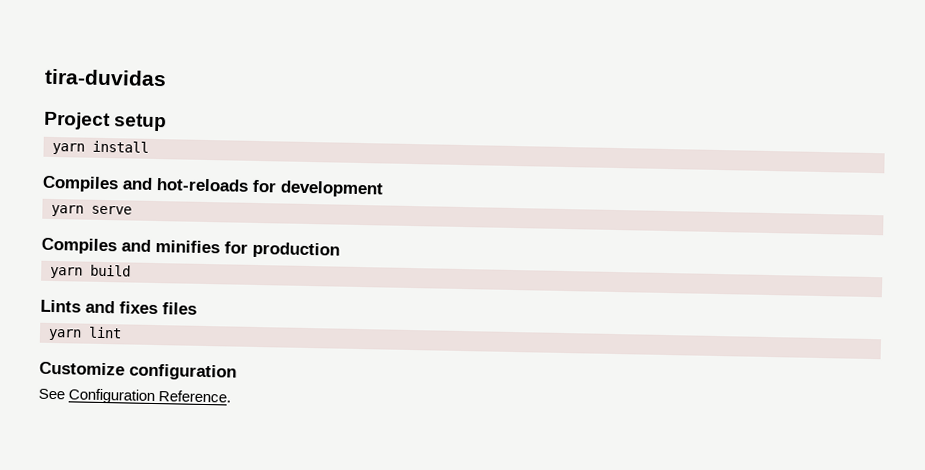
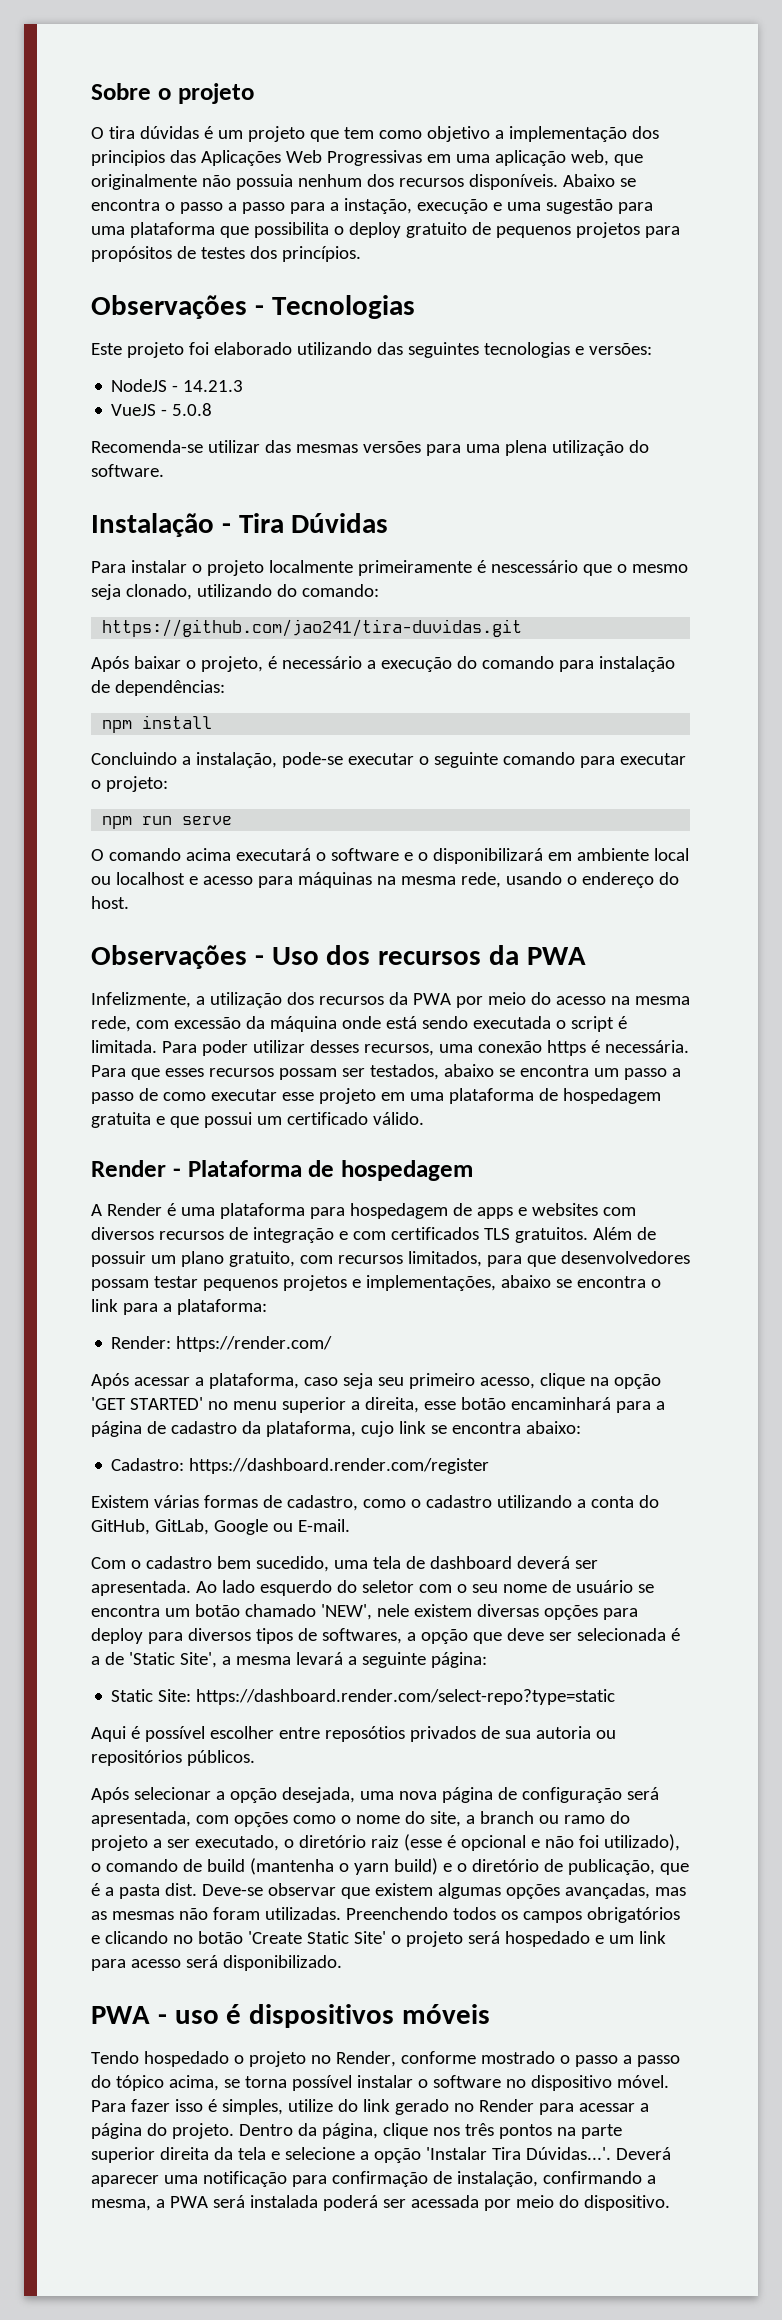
[44,68,167,87] [43,111,168,132] [52,140,149,155] [42,175,384,198] [51,204,132,217] [41,237,340,259] [50,264,131,279] [40,299,197,315] [48,326,122,341] [39,361,237,381] [38,388,232,405] tira-duvidas // Project setup // yarn install // Compiles and hot-reloads for development // yarn serve // Compiles and minifies for production // yarn build // Lints and fixes files // yarn lint // Customize configuration // See Configuration Reference. -> [91,83,254,104] [91,126,659,142] [91,150,643,166] [91,174,636,190] [91,198,653,214] [91,222,680,238] [91,246,361,262] [91,295,415,319] [91,342,652,358] [111,379,244,392] [111,403,213,416] [91,440,649,456] [91,464,164,477] [91,513,389,537] [91,560,688,576] [91,584,379,600] [102,619,523,637] [91,656,675,672] [91,680,225,696] [102,715,213,733] [91,752,686,768] [91,776,168,792] [102,816,233,829] [91,848,689,864] [91,872,679,888] [91,896,129,909] [91,945,586,969] [91,992,690,1008] [91,1016,627,1032] [91,1040,689,1056] [91,1064,681,1080] [91,1088,661,1104] [91,1112,424,1128] [91,1160,473,1181] [91,1203,636,1219] [91,1227,656,1243] [91,1251,690,1267] [91,1275,661,1291] [91,1299,267,1315] [111,1336,333,1352] [91,1373,661,1389] [91,1397,665,1413] [91,1421,581,1437] [111,1458,490,1474] [91,1495,659,1511] [91,1519,350,1535] [91,1556,598,1572] [91,1580,654,1596] [91,1604,638,1620] [91,1628,680,1644] [91,1652,487,1668] [111,1689,616,1705] [91,1726,616,1742] [91,1750,255,1766] [91,1787,659,1803] [91,1811,630,1827] [91,1834,680,1851] [91,1858,689,1875] [91,1883,686,1899] [91,1907,680,1923] [91,1931,666,1947] [91,1955,342,1971] [91,2004,491,2028] [91,2051,680,2067] [91,2075,669,2091] [91,2099,649,2115] [91,2123,622,2139] [91,2147,671,2163] [91,2171,656,2187] [91,2195,670,2211] Sobre o projeto // O tira dúvidas é um projeto que tem como objetivo a implementação dos principios das Aplicações Web Progressivas em uma aplicação web, que originalmente não possuia nenhum dos recursos disponíveis. Abaixo se encontra o passo a passo para a instação, execução e uma sugestão para uma plataforma que possibilita o deploy gratuito de pequenos projetos para propósitos de testes dos princípios. // Observações - Tecnologias // Este projeto foi elaborado utilizando das seguintes tecnologias e versões: // NodeJS - 14.21.3 // VueJS - 5.0.8 // Recomenda-se utilizar das mesmas versões para uma plena utilização do software. // Instalação - Tira Dúvidas // Para instalar o projeto localmente primeiramente é nescessário que o mesmo seja clonado, utilizando do comando: // https://github.com/jao241/tira-duvidas.git // Após baixar o projeto, é necessário a execução do comando para instalação de dependências: // npm install // Concluindo a instalação, pode-se executar o seguinte comando para executar o projeto: // npm run serve // O comando acima executará o software e o disponibilizará em ambiente local ou localhost e acesso para máquinas na mesma rede, usando o endereço do host. // Observações - Uso dos recursos da PWA // Infelizmente, a utilização dos recursos da PWA por meio do acesso na mesma rede, com excessão da máquina onde está sendo executada o script é limitada. Para poder utilizar desses recursos, uma conexão https é necessária. Para que esses recursos possam ser testados, abaixo se encontra um passo a passo de como executar esse projeto em uma plataforma de hospedagem gratuita e que possui um certificado válido. // Render - Plataforma de hospedagem // A Render é uma plataforma para hospedagem de apps e websites com diversos recursos de integração e com certificados TLS gratuitos. Além de possuir um plano gratuito, com recursos limitados, para que desenvolvedores possam testar pequenos projetos e implementações, abaixo se encontra o link para a plataforma: // Render: https://render.com/ // Após acessar a plataforma, caso seja seu primeiro acesso, clique na opção 'GET STARTED' no menu superior a direita, esse botão encaminhará para a página de cadastro da plataforma, cujo link se encontra abaixo: // Cadastro: https://dashboard.render.com/register // Existem várias formas de cadastro, como o cadastro utilizando a conta do GitHub, GitLab, Google ou E-mail. // Com o cadastro bem sucedido, uma tela de dashboard deverá ser apresentada. Ao lado esquerdo do seletor com o seu nome de usuário se encontra um botão chamado 'NEW', nele existem diversas opções para deploy para diversos tipos de softwares, a opção que deve ser selecionada é a de 'Static Site', a mesma levará a seguinte página: // Static Site: https://dashboard.render.com/select-repo?type=static // Aqui é possível escolher entre reposótios privados de sua autoria ou repositórios públicos. // Após selecionar a opção desejada, uma nova página de configuração será apresentada, com opções como o nome do site, a branch ou ramo do projeto a ser executado, o diretório raiz (esse é opcional e não foi utilizado), o comando de build (mantenha o yarn build) e o diretório de publicação, que é a pasta dist. Deve-se observar que existem algumas opções avançadas, mas as mesmas não foram utilizadas. Preenchendo todos os campos obrigatórios e clicando no botão 'Create Static Site' o projeto será hospedado e um link para acesso será disponibilizado. // PWA - uso é dispositivos móveis // Tendo hospedado o projeto no Render, conforme mostrado o passo a passo do tópico acima, se torna possível instalar o software no dispositivo móvel. Para fazer isso é simples, utilize do link gerado no Render para acessar a página do projeto. Dentro da página, clique nos três pontos na parte superior direita da tela e selecione a opção 'Instalar Tira Dúvidas...'. Deverá aparecer uma notificação para confirmação de instalação, confirmando a mesma, a PWA será instalada poderá ser acessada por meio do dispositivo.

